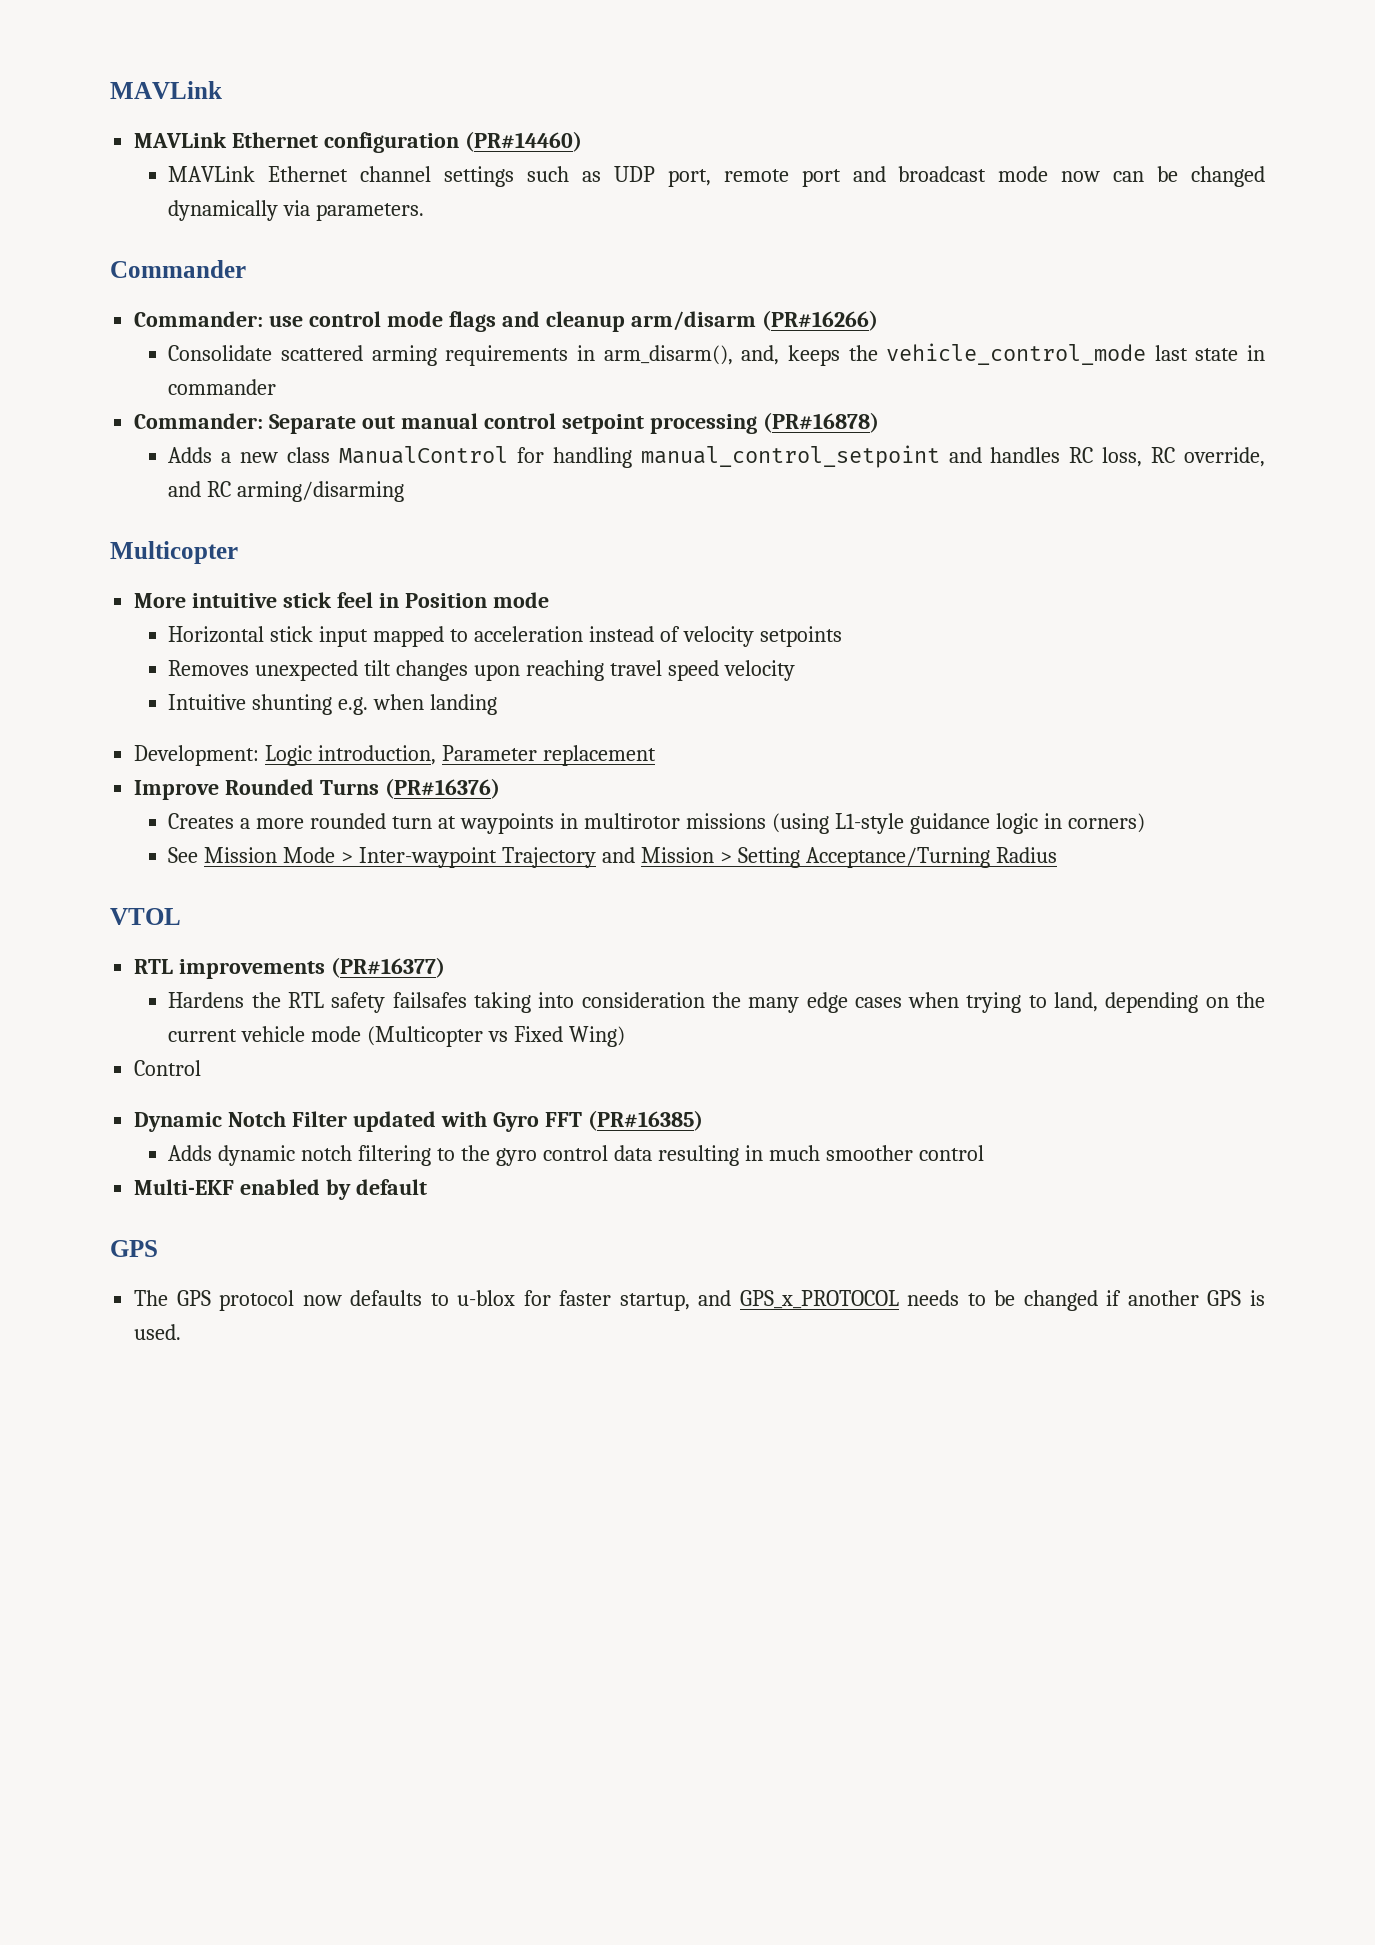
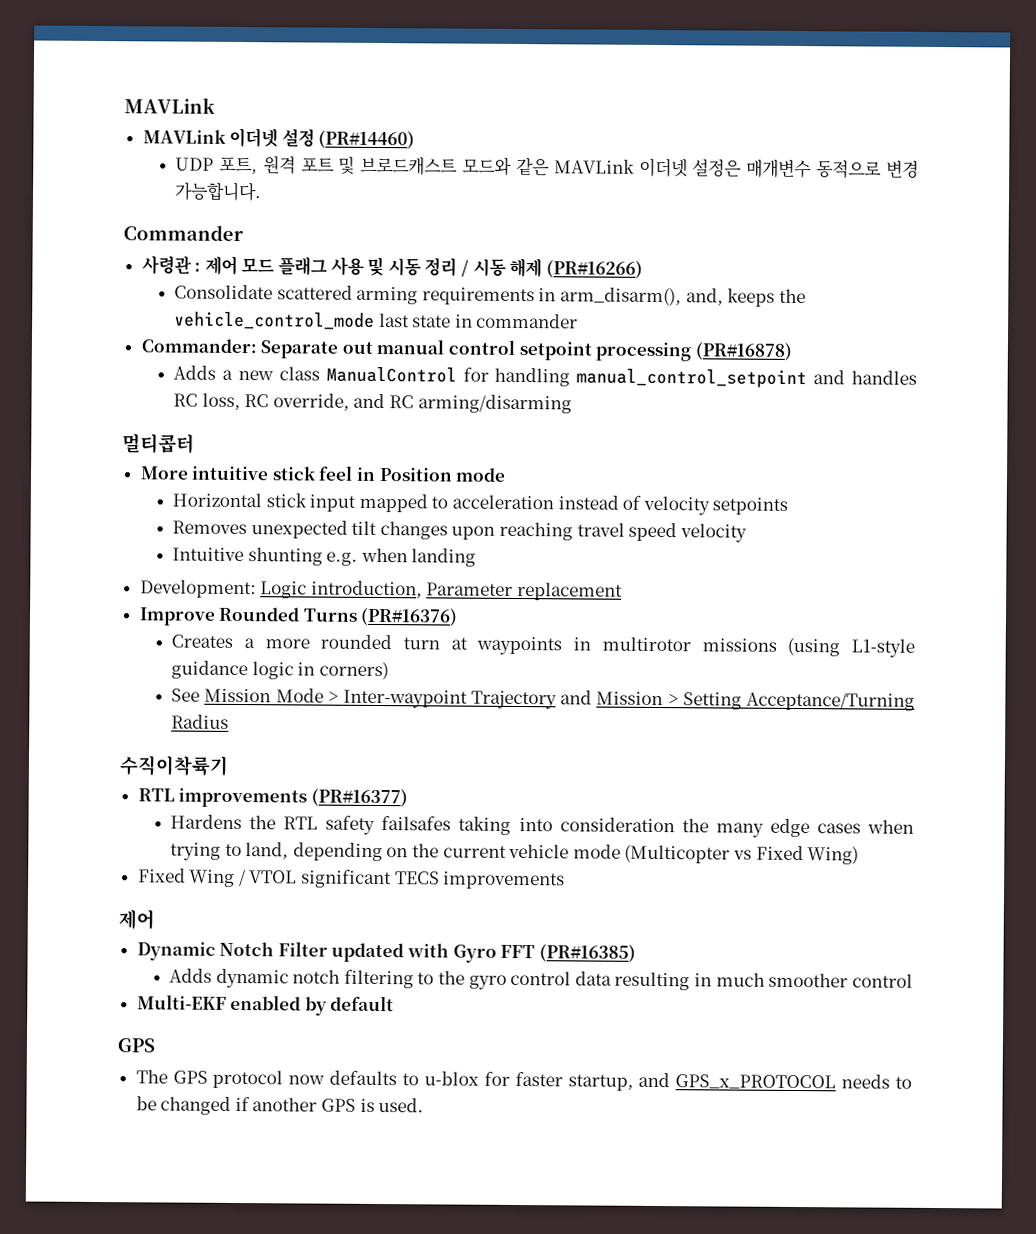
[232,132,460,153] Ethernet configuration -> [229,127,315,148] 이더넷 설정
[168,166,1266,187] [168,200,425,221] [110,260,246,278] [134,311,756,332] MAVLink Ethernet channel settings such as UDP port, remote port and broadcast mode now can be changed dynamically via parameters. // Commander // Commander: use control mode flags and cleanup arm/disarm -> [175,155,920,179] [174,182,263,202] [123,225,244,242] [141,255,543,278] UDP 포트, 원격 포트 및 브로드캐스트 모드와 같은 MAVLink 이더넷 설정은 매개변수 동적으로 변경 가능합니다. // Commander // 사령관 : 제어 모드 플래그 사용 및 시동 정리 / 시동 해제
[110,541,238,564] Multicopter -> [122,433,195,454] 멀티콥터
[110,908,181,925] VTOL -> [119,755,228,776] 수직이착륙기
[134,1060,202,1076] Control -> [137,868,566,890] [118,909,155,930] Fixed Wing / VTOL significant TECS improvements // 제어

